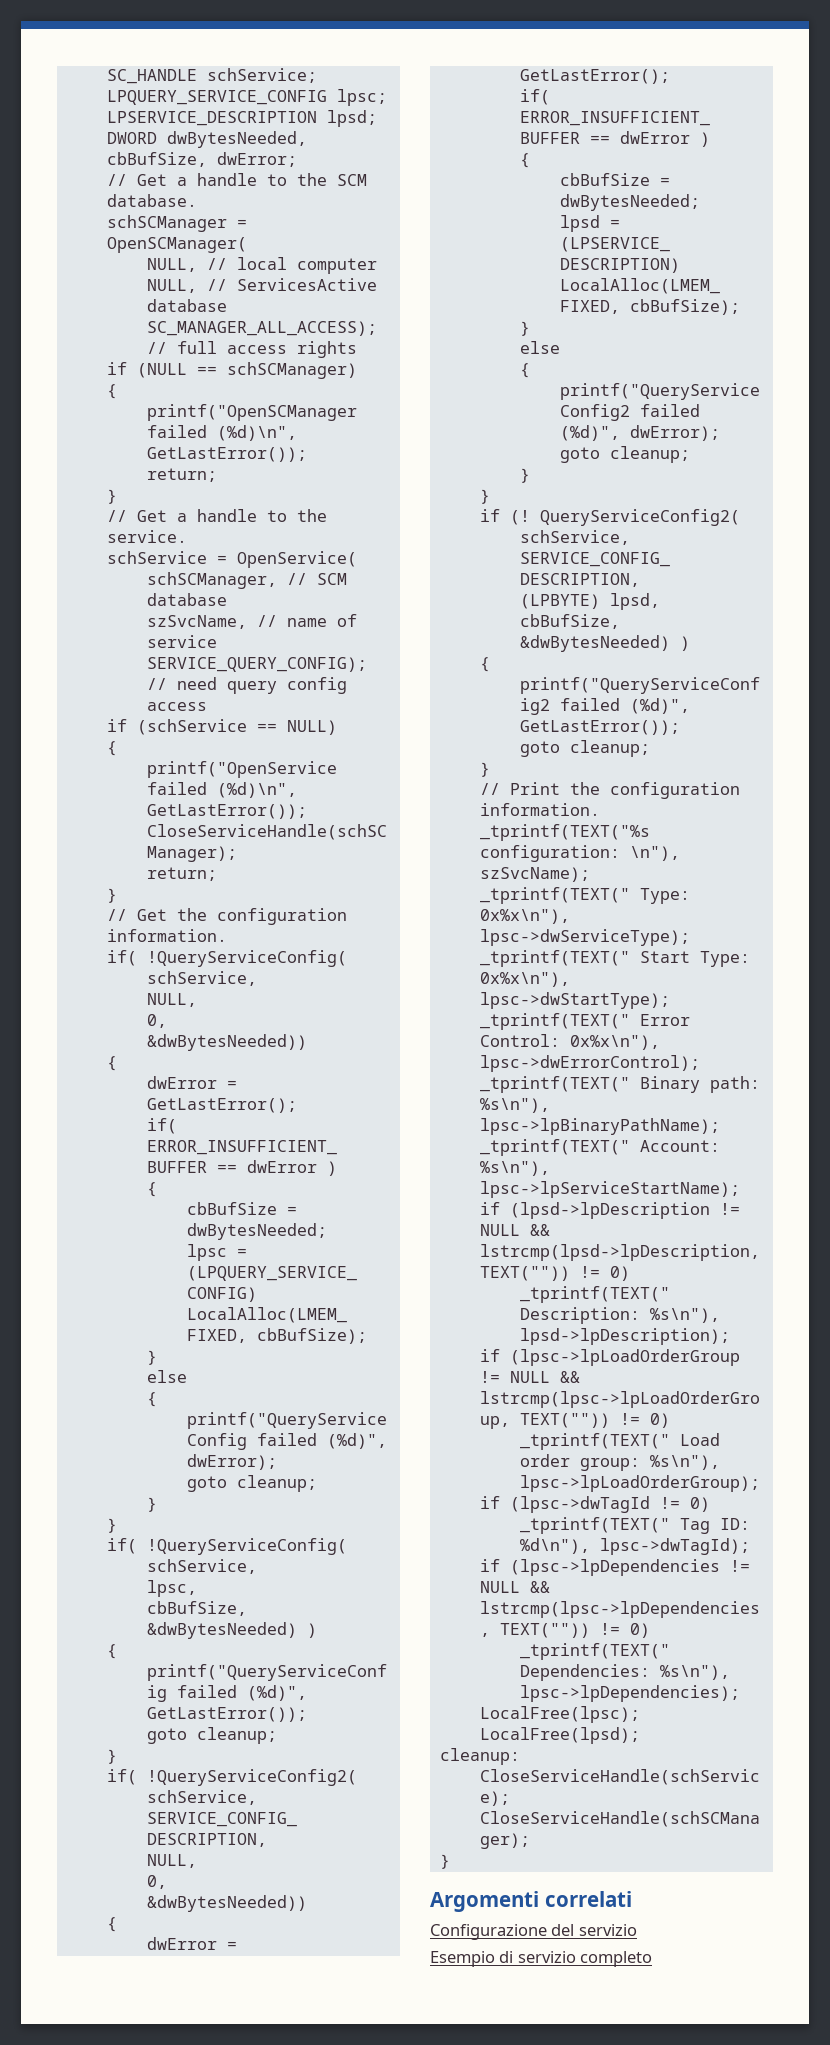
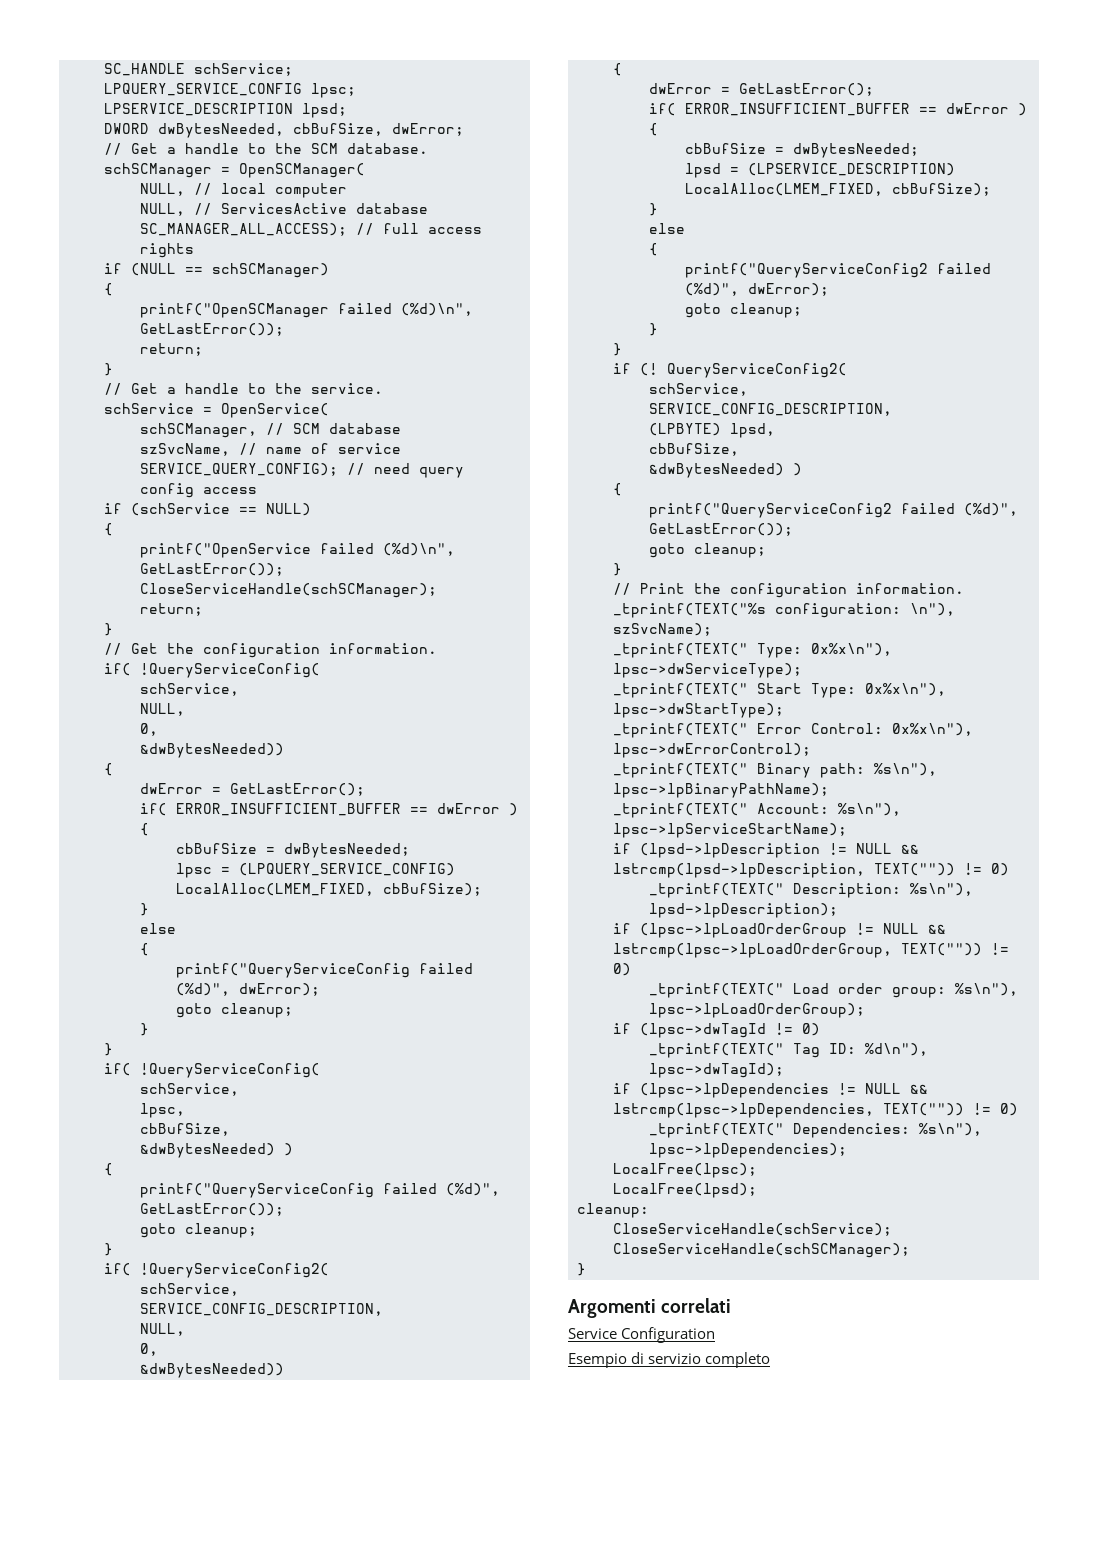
[430,1924,637,1940] Configurazione del servizio -> [568,1327,716,1343] Service Configuration

